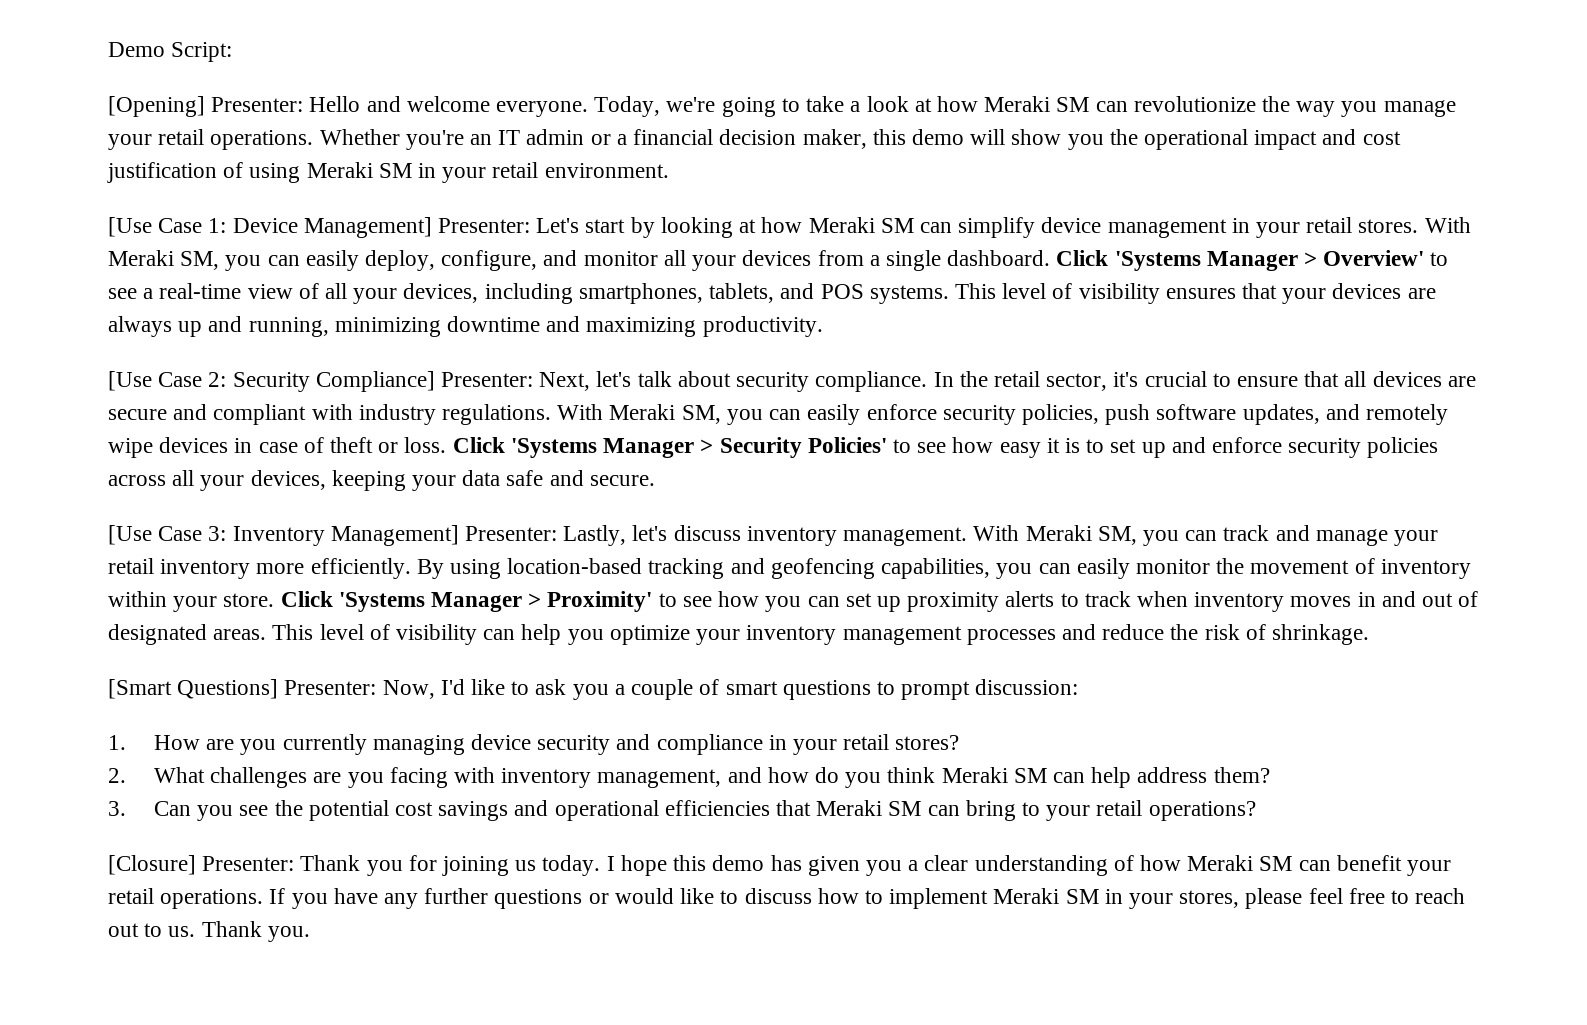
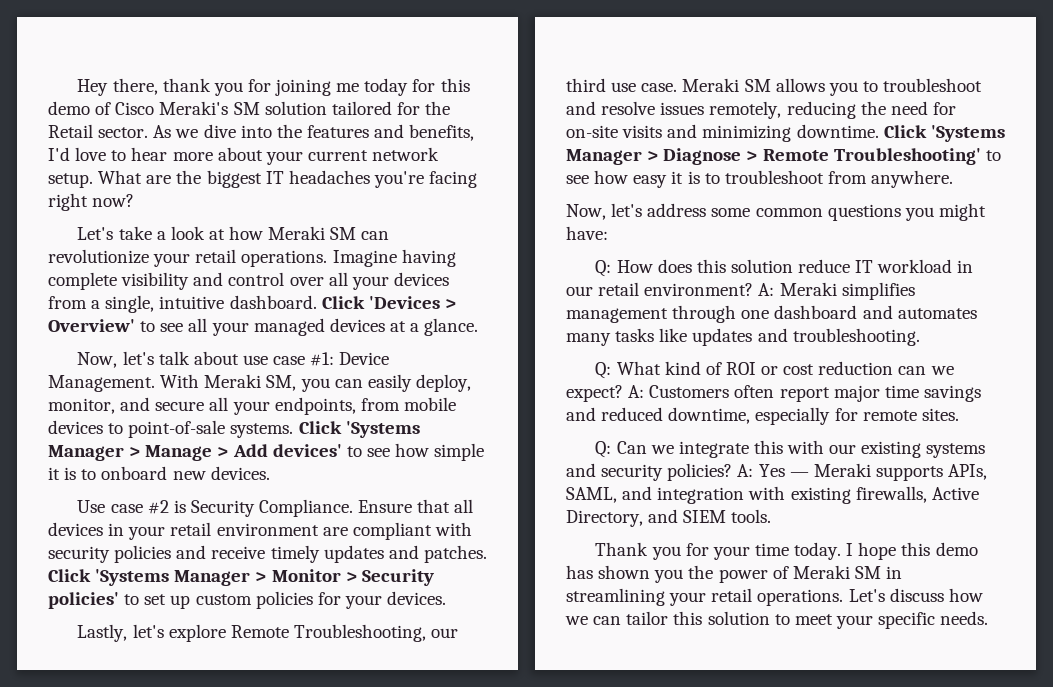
[108,42,233,62] [108,96,800,117] Demo Script: // [Opening] Presenter: Hello and welcome everyone. Today, we're going to -> [77,78,470,96] [48,101,451,115] [48,124,475,141] [48,147,440,165] [48,170,478,188] [48,193,135,211] [77,227,114,240] Hey there, thank you for joining me today for this demo of Cisco Meraki's SM solution tailored for the Retail sector. As we dive into the features and benefits, I'd love to hear more about your current network setup. What are the biggest IT headaches you're facing right now? // Let's
[1261,96,1456,117] [108,129,1401,150] [107,162,669,183] [108,217,1419,238] the way you manage your retail operations. Whether you're an IT admin or a financial decision maker, this demo will show you the operational impact and cost justification of using Meraki SM in your retail environment. // [Use Case 1: Device Management] Presenter: Let's start by looking at how Meraki SM can simplify device management in your retail stores. -> [153,249,456,267] [48,272,449,290] [48,295,456,313] [48,318,479,336] [77,351,390,368] [48,375,155,392] your retail operations. Imagine having complete visibility and control over all your devices from a single, intuitive dashboard. Click 'Devices > Overview' to see all your managed devices at a glance. // Now, let's talk about use case #1: Device Management.
[441,250,1449,271] [108,283,1436,304] [108,316,823,337] [108,371,1476,392] [108,404,1448,425] [108,437,887,458] configure, and monitor all your devices from a single dashboard. Click 'Systems Manager > Overview' to see a real-time view of all your devices, including smartphones, tablets, and POS systems. This level of visibility ensures that your devices are always up and running, minimizing downtime and maximizing productivity. // [Use Case 2: Security Compliance] Presenter: Next, let's talk about security compliance. In the retail sector, it's crucial to ensure that all devices are secure and compliant with industry regulations. With Meraki SM, you can easily enforce security policies, push software updates, and remotely wipe devices in case of theft or loss. Click 'Systems Manager > Security Policies' -> [48,397,456,415] [48,420,420,438] [48,443,485,461] [48,466,270,480] [77,499,474,517] [48,522,472,540] [48,545,487,563] [48,569,434,586] [48,591,447,609] [77,624,459,642] [566,78,983,96] [566,101,956,119] [566,124,1005,142] [566,148,981,165] monitor, and secure all your endpoints, from mobile devices to point-of-sale systems. Click 'Systems Manager > Manage > Add devices' to see how simple it is to onboard new devices. // Use case #2 is Security Compliance. Ensure that all devices in your retail environment are compliant with security policies and receive timely updates and patches. Click 'Systems Manager > Monitor > Security policies' to set up custom policies for your devices. // Lastly, let's explore Remote Troubleshooting, our third use case. Meraki SM allows you to troubleshoot and resolve issues remotely, reducing the need for on-site visits and minimizing downtime. Click 'Systems Manager > Diagnose > Remote Troubleshooting'
[1110,437,1439,458] [108,470,655,491] [108,525,1438,546] [108,558,1471,579] [108,591,1479,612] [108,624,1369,645] [108,679,1079,700] [108,734,960,755] [108,767,1270,788] [108,800,1256,821] [108,855,295,875] set up and enforce security policies across all your devices, keeping your data safe and secure. // [Use Case 3: Inventory Management] Presenter: Lastly, let's discuss inventory management. With Meraki SM, you can track and manage your retail inventory more efficiently. By using location-based tracking and geofencing capabilities, you can easily monitor the movement of inventory within your store. Click 'Systems Manager > Proximity' to see how you can set up proximity alerts to track when inventory moves in and out of designated areas. This level of visibility can help you optimize your inventory management processes and reduce the risk of shrinkage. // [Smart Questions] Presenter: Now, I'd like to ask you a couple of smart questions to prompt discussion: // 1. How are you currently managing device security and compliance in your retail stores? // 2. What challenges are you facing with inventory management, and how do you think Meraki SM can help address them? // 3. Can you see the potential cost savings and operational efficiencies that Meraki SM can bring to your retail operations? // [Closure] Presenter: -> [724,170,954,188] [566,203,986,221] [566,226,608,240] [595,259,974,277] [566,282,915,300] [566,305,977,323] [566,328,920,346] [595,361,954,379] [566,385,981,402] [566,407,959,425] [595,440,986,458] [566,463,988,481] [566,486,979,504] [566,509,772,527] troubleshoot from anywhere. // Now, let's address some common questions you might have: // Q: How does this solution reduce IT workload in our retail environment? A: Meraki simplifies management through one dashboard and automates many tasks like updates and troubleshooting. // Q: What kind of ROI or cost reduction can we expect? A: Customers often report major time savings and reduced downtime, especially for remote sites. // Q: Can we integrate this with our existing systems and security policies? A: Yes — Meraki supports APIs, SAML, and integration with existing firewalls, Active Directory, and SIEM tools. //
[442,856,537,876] joining us -> [712,543,789,560] your time
[807,855,1452,876] [108,888,1466,909] [108,921,310,942] given you a clear understanding of how Meraki SM can benefit your retail operations. If you have any further questions or would like to discuss how to implement Meraki SM in your stores, please feel free to reach out to us. Thank you. -> [598,565,903,583] [566,588,983,606] [565,611,989,629] shown you the power of Meraki SM in streamlining your retail operations. Let's discuss how we can tailor this solution to meet your specific needs.

